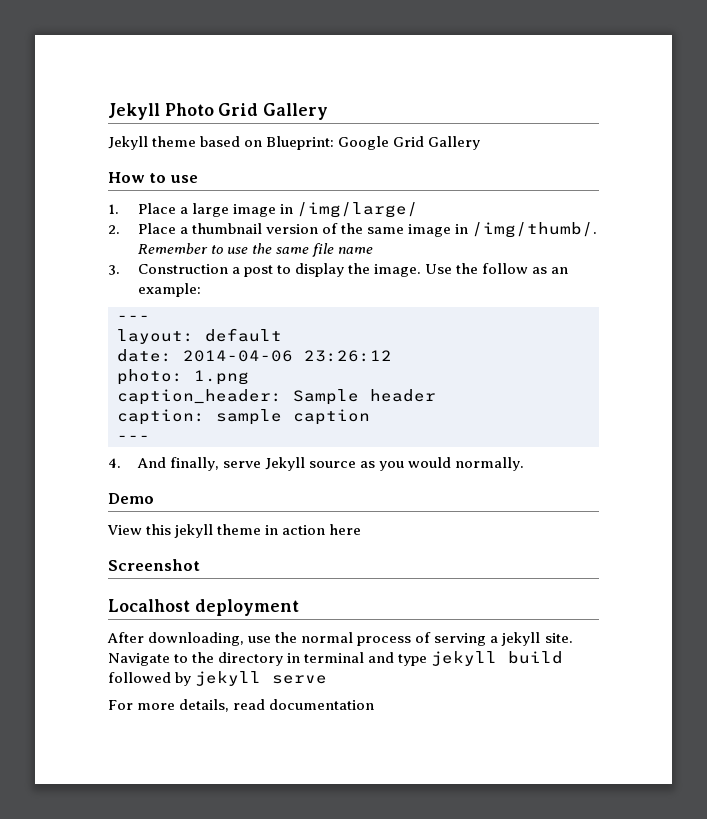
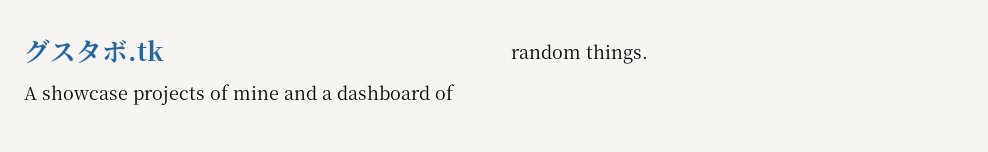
[108,103,329,120] [108,136,481,150] [108,172,198,183] [108,202,418,218] [108,222,598,238] [137,243,373,257] [108,263,569,277] [137,283,201,297] [117,315,150,321] [117,328,282,344] [117,349,392,362] [117,369,249,385] [117,389,436,405] [117,409,370,425] [117,435,150,441] [108,457,525,471] [108,493,154,504] [107,524,362,538] [108,559,200,571] [108,599,299,616] [107,632,573,646] [108,651,564,666] [108,671,328,686] [108,699,375,712] Jekyll Photo Grid Gallery // Jekyll theme based on Blueprint: Google Grid Gallery // How to use // 1. Place a large image in /img/large/ // 2. Place a thumbnail version of the same image in /img/thumb/. Remember to use the same file name // 3. Construction a post to display the image. Use the follow as an example: // --- // layout: default // date: 2014-04-06 23:26:12 // photo: 1.png // caption_header: Sample header // caption: sample caption // --- // 4. And finally, serve Jekyll source as you would normally. // Demo // View this jekyll theme in action here // Screenshot // Localhost deployment // After downloading, use the normal process of serving a jekyll site. Navigate to the directory in terminal and type jekyll build followed by jekyll serve // For more details, read documentation -> [24,39,164,64] [24,84,455,105] [511,44,648,64] グスタボ.tk // A showcase projects of mine and a dashboard of random things.

